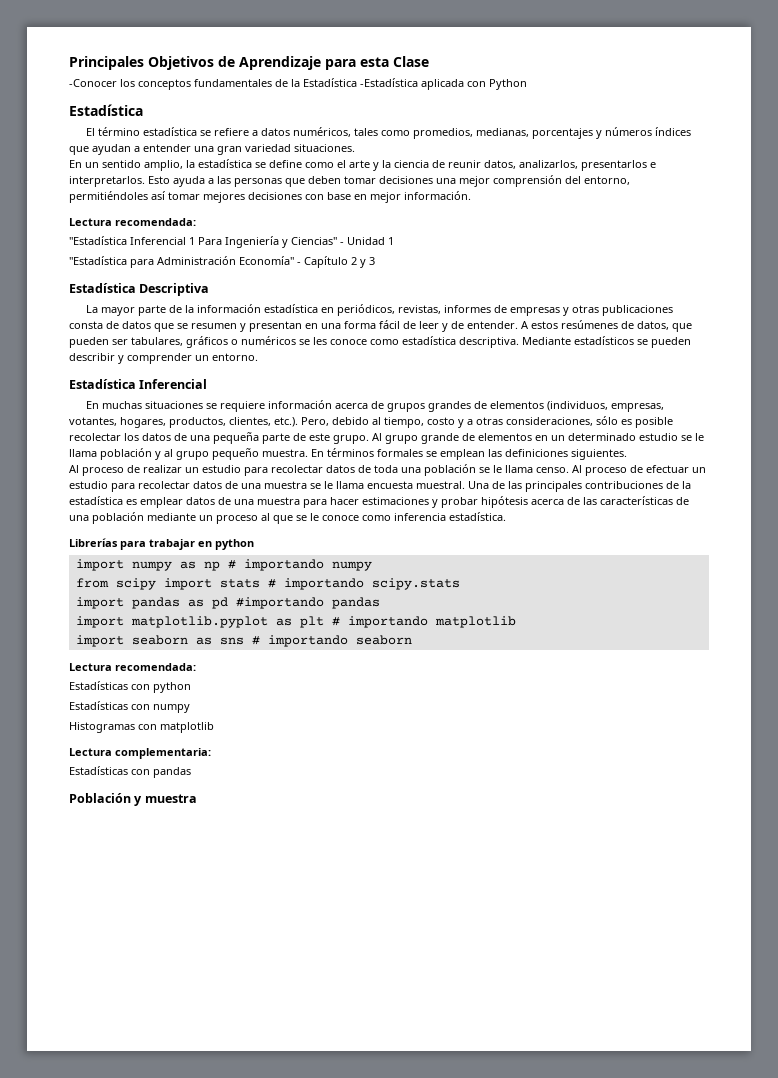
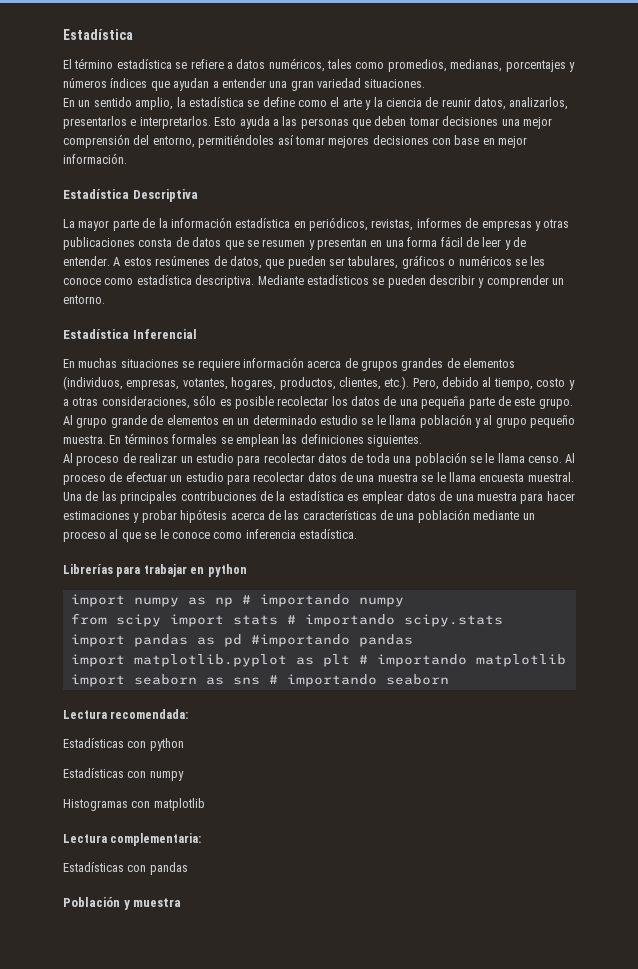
[69,56,429,70] [69,78,527,90] Principales Objetivos de Aprendizaje para esta Clase // -Conocer los conceptos fundamentales de la Estadística -Estadística aplicada con Python // -> (63, 34) none
[69,218,196,226] [69,236,394,248] [69,256,375,268] // Lectura recomendada: // "Estadística Inferencial 1 Para Ingeniería y Ciencias" - Unidad 1 // "Estadística para Administración Economía" - Capítulo 2 y 3 -> (127, 158) none

